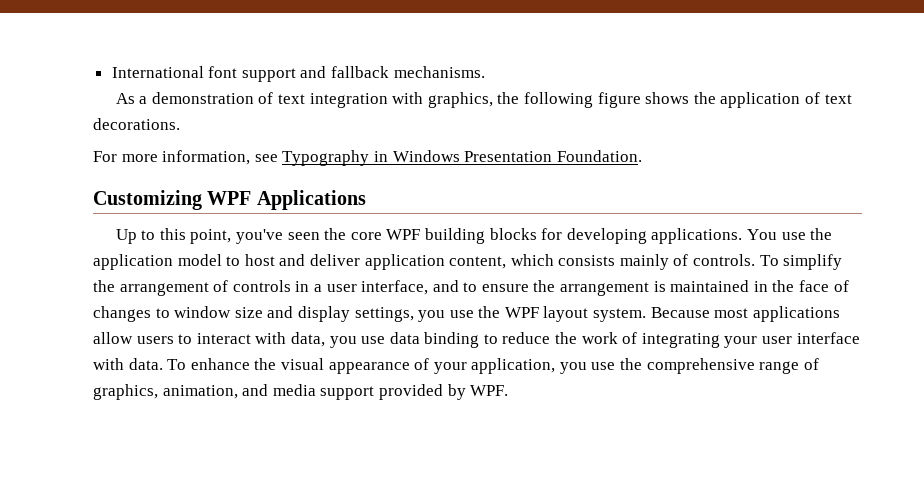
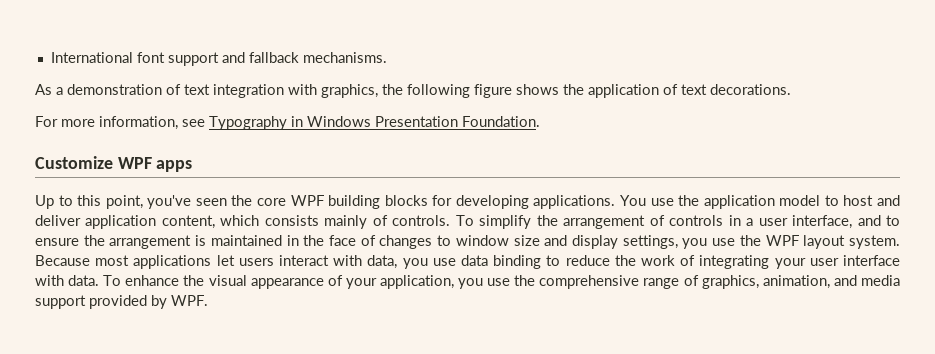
[93,190,366,210] Customizing WPF Applications -> [35,156,193,172] Customize WPF apps
[93,332,193,344] allow users to -> [216,255,274,266] let users

